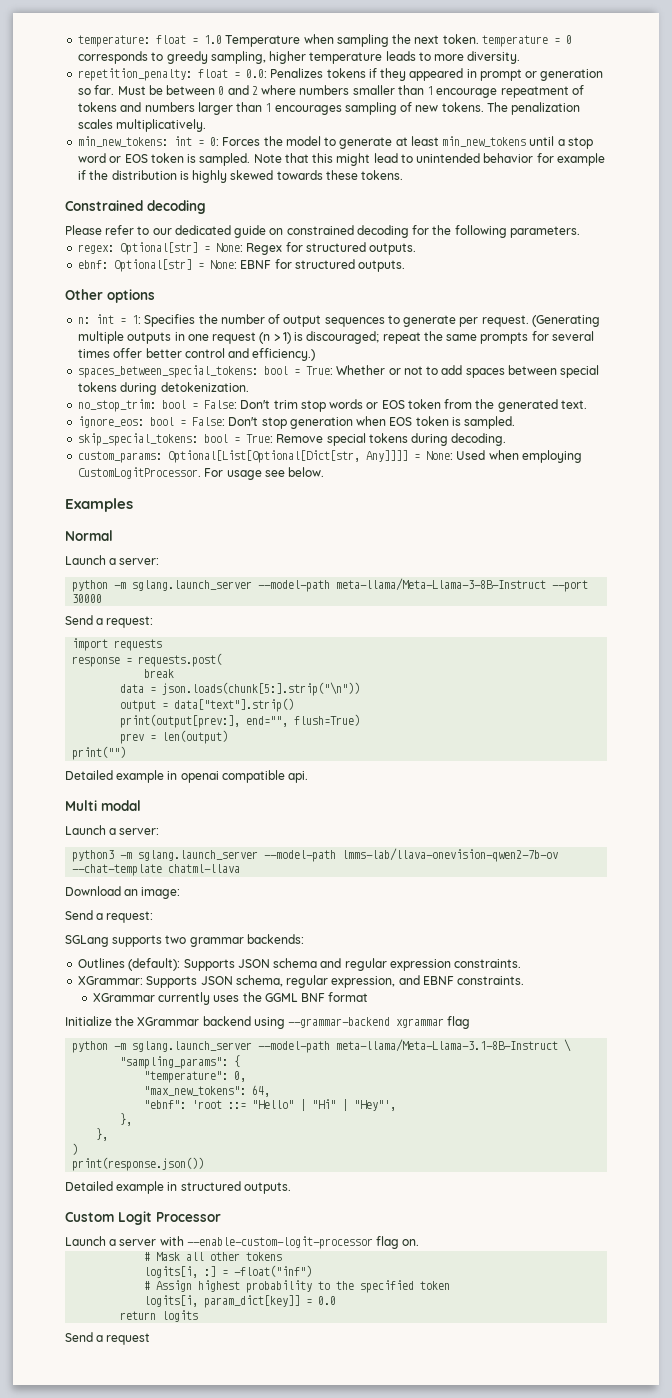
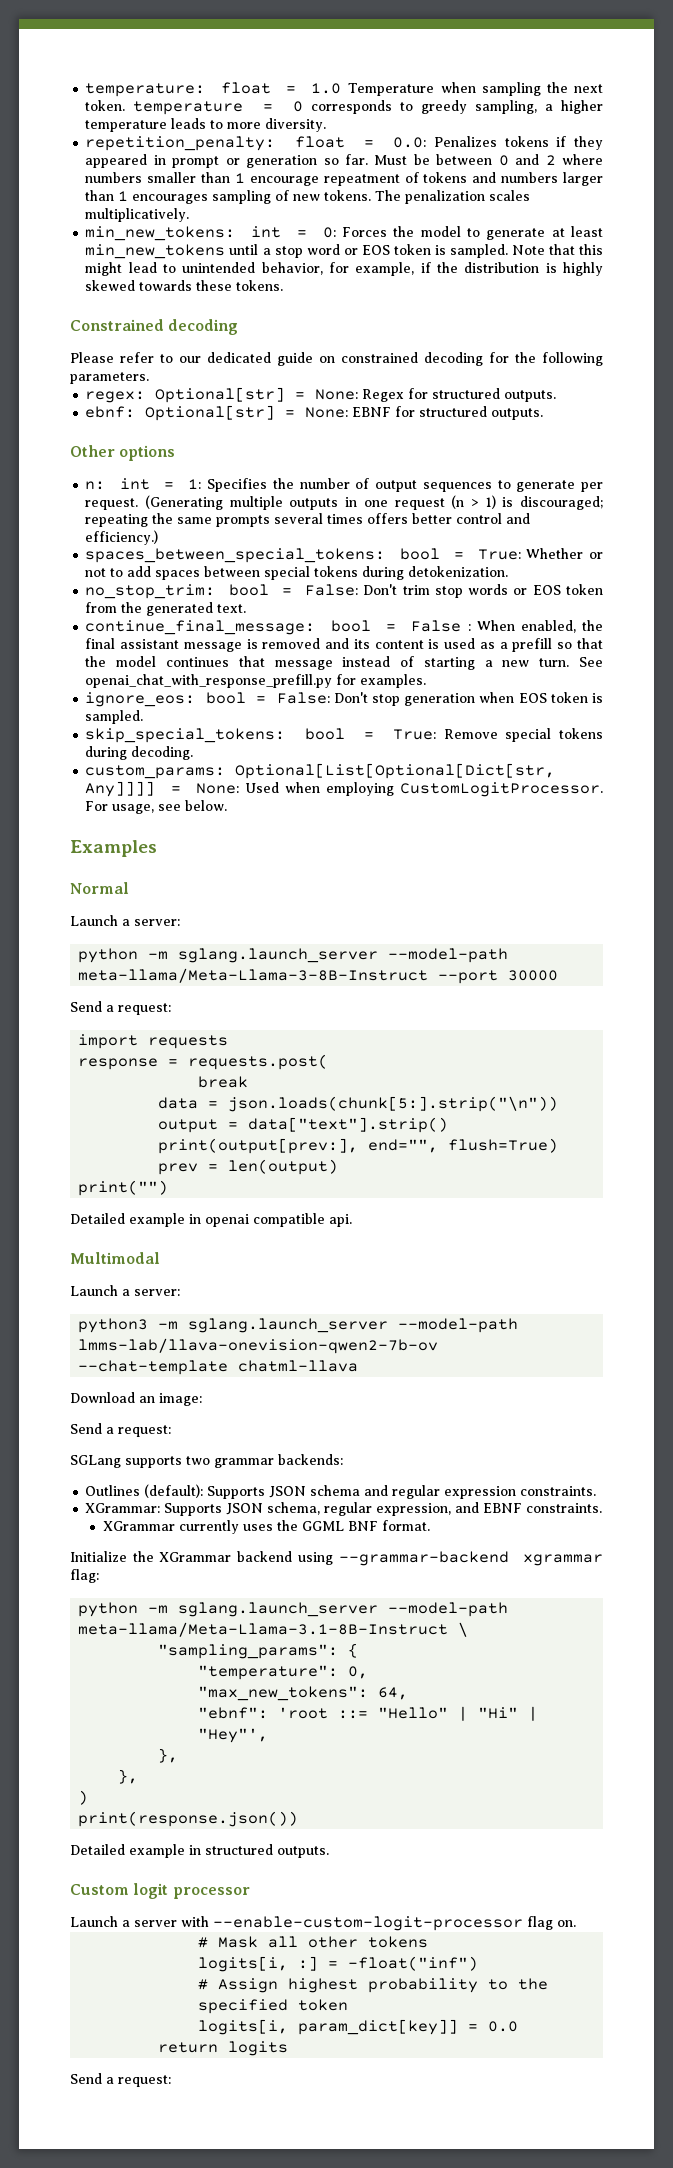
(266, 57) none -> [545,104,554,111] a
[483,153,605,166] behavior for example -> [261,262,415,276] behavior, for example,
[382,332,421,344] repeat -> [85,514,149,527] repeating
[531,331,549,341] for -> (271, 521) none
[113,348,143,358] offer -> [367,513,409,524] offers
(587, 404) none -> [85,620,603,635] [85,638,604,652] [85,656,604,670] [85,674,427,688] // continue_final_message: bool = False : When enabled, the final assistant message is removed and its content is used as a prefill so that the model continues that message instead of starting a new turn. See openai_chat_with_response_prefill.py for examples.
[226,470,262,480] usage -> [112,804,155,814] usage,
[65,800,141,811] Multi modal -> [70,1252,160,1264] Multimodal
[328,992,369,1002] format -> [381,1520,430,1531] format.
[447,1016,471,1029] flag -> [70,1569,99,1583] flag:
[118,1211,221,1225] Logit Processor -> [133,1883,250,1899] logit processor
[106,1333,151,1345] request -> [118,2075,171,2087] request:

